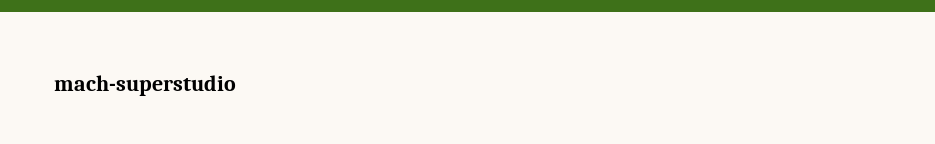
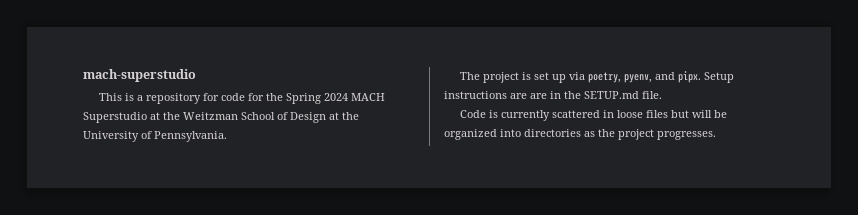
(236, 85) none -> [98,93,385,104] [83,112,359,123] [83,131,227,142] [459,71,734,83] [444,91,662,99] [459,110,727,121] [444,129,716,140] // This is a repository for code for the Spring 2024 MACH Superstudio at the Weitzman School of Design at the University of Pennsylvania. // The project is set up via poetry, pyenv, and pipx. Setup instructions are are in the SETUP.md file. // Code is currently scattered in loose files but will be organized into directories as the project progresses.

